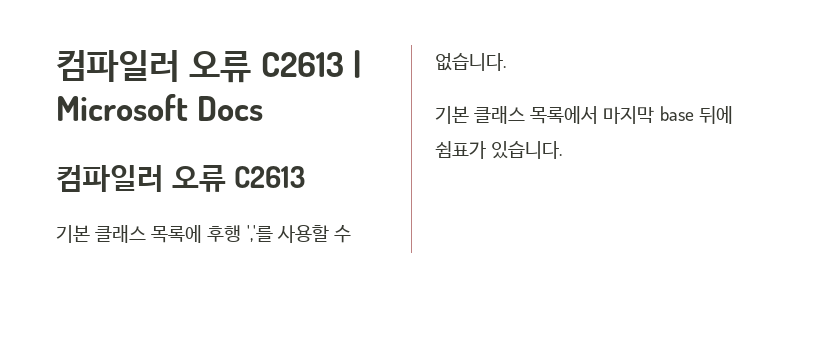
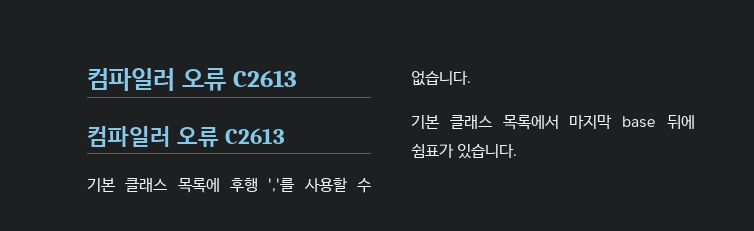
[56,50,361,83] [56,94,264,121] 컴파일러 오류 C2613 | Microsoft Docs -> [87,68,297,91] 컴파일러 오류 C2613

